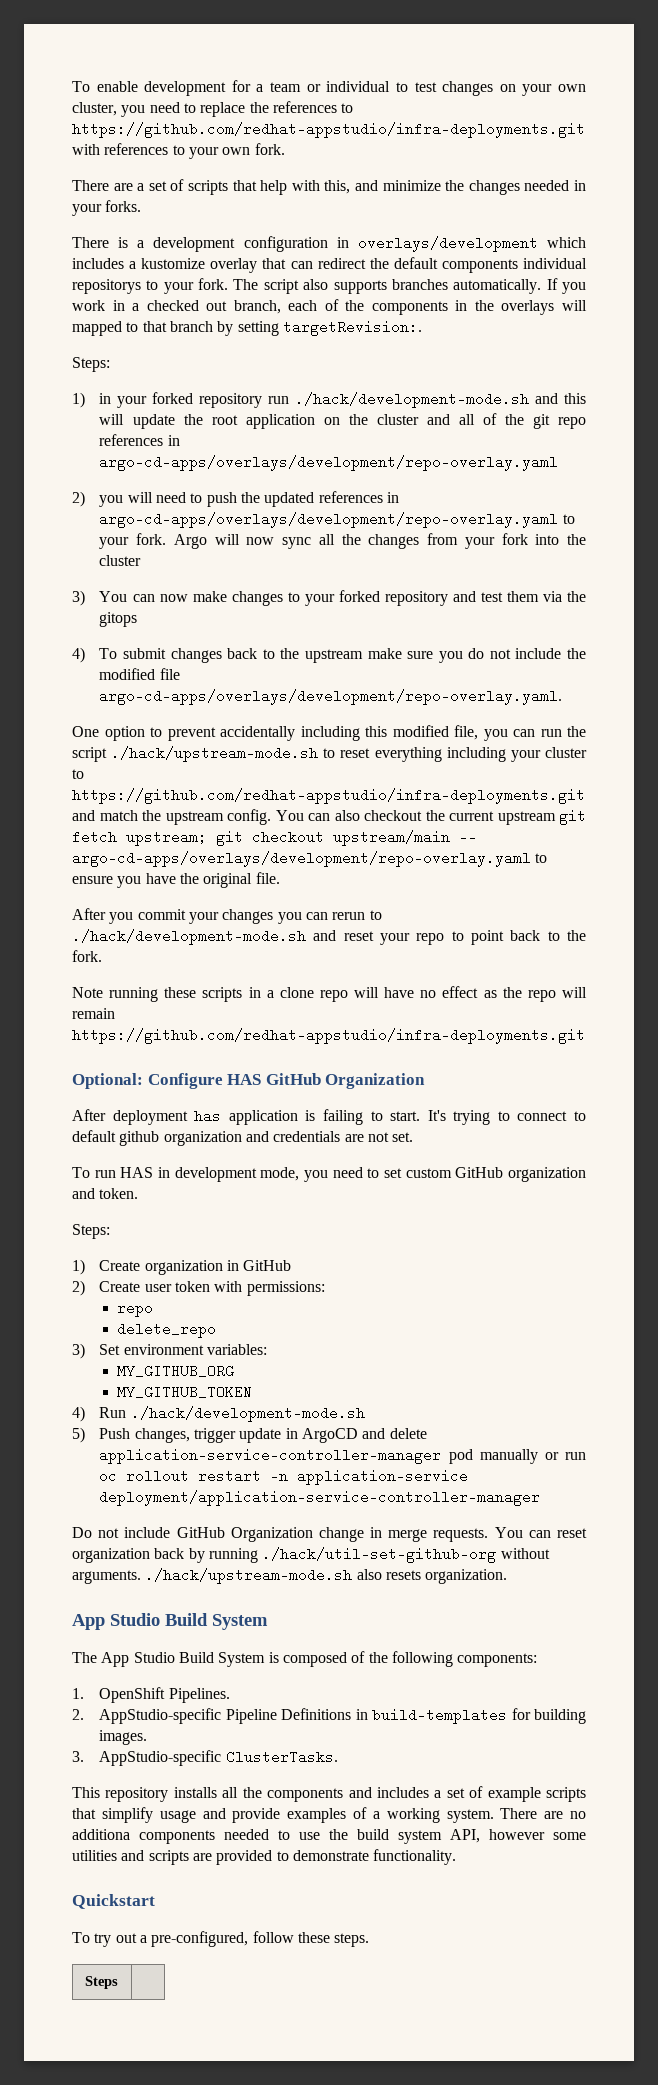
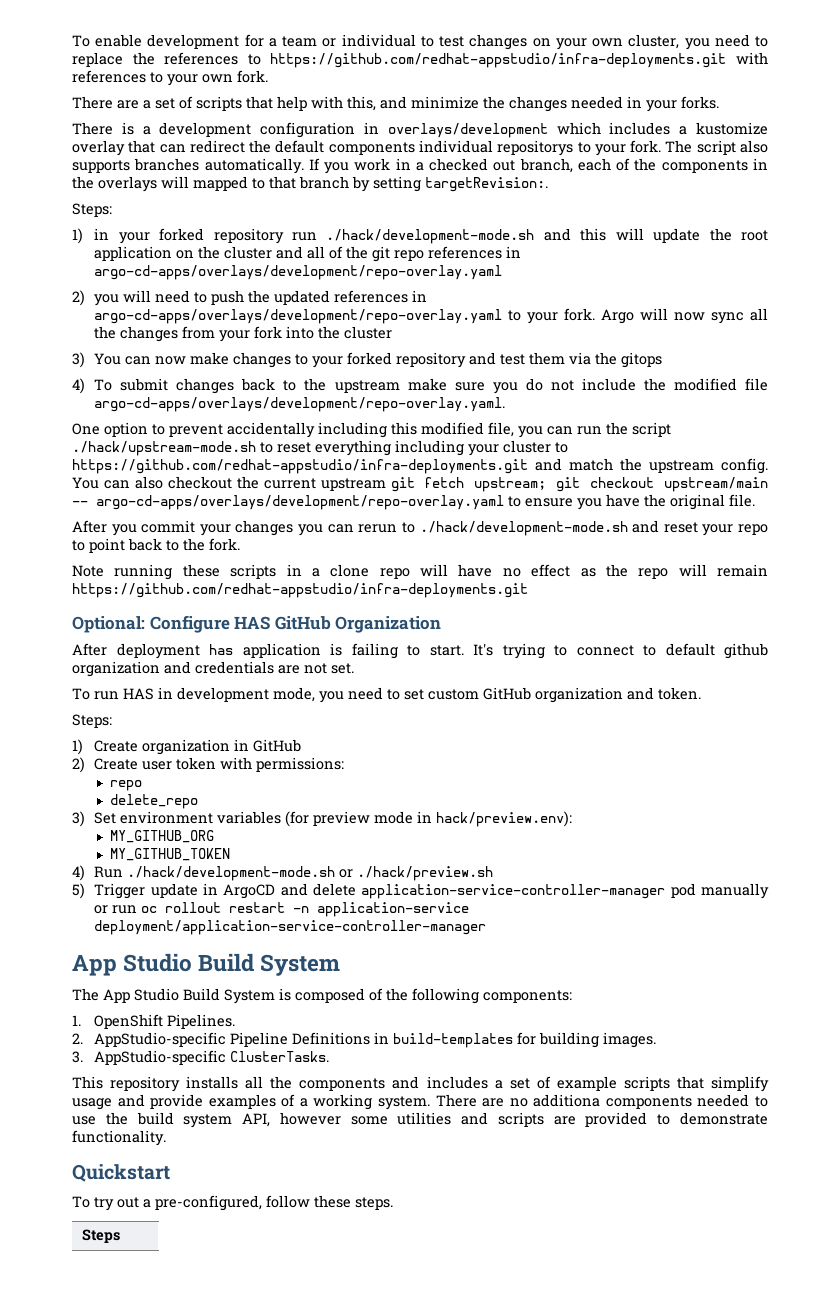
[207,1344,268,1355] variables: -> [217,811,573,827] variables (for preview mode in hack/preview.env):
(365, 1414) none -> [339,866,494,881] or ./hack/preview.sh
[99,1428,237,1443] Push changes, trigger -> [94,883,146,899] Trigger
[72,1527,587,1542] [72,1547,550,1563] [72,1568,508,1584] // Do not include GitHub Organization change in merge requests. You can reset organization back by running ./hack/util-set-github-org without arguments. ./hack/upstream-mode.sh also resets organization. -> (487, 927) none

